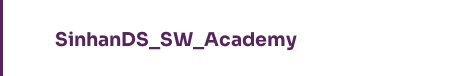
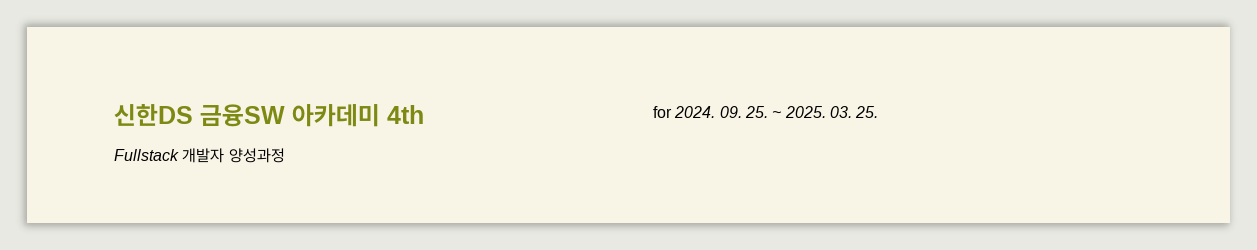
[55,31,297,51] SinhanDS_SW_Academy -> [114,104,424,127] [114,148,285,163] [653,106,879,118] 신한DS 금융SW 아카데미 4th // Fullstack 개발자 양성과정 // for 2024. 09. 25. ~ 2025. 03. 25.

